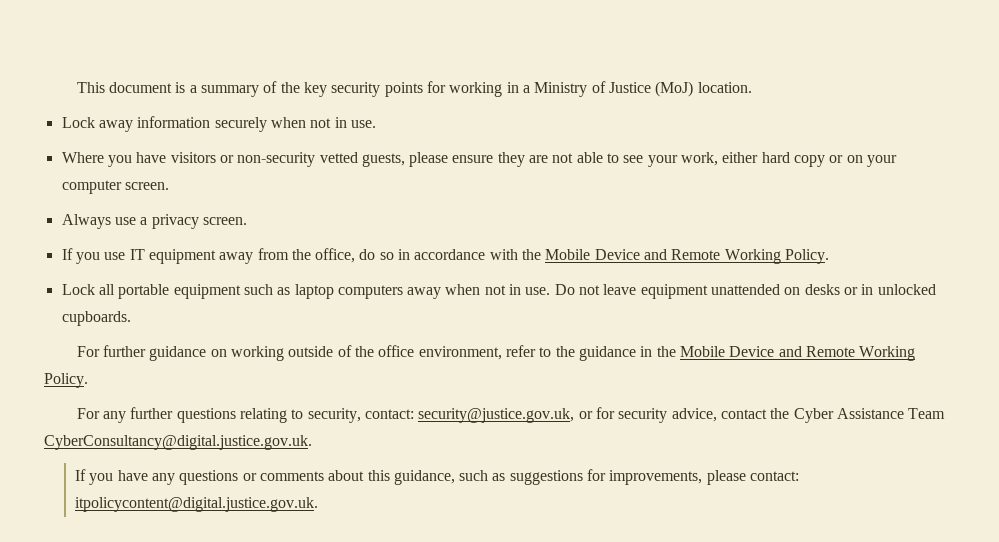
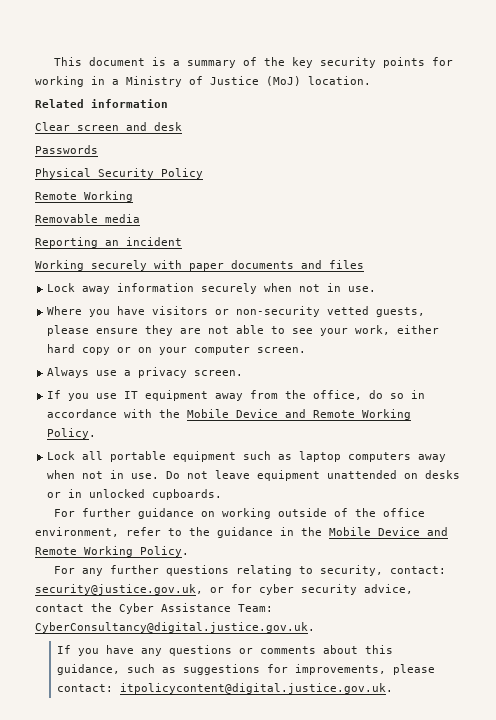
(752, 87) none -> [35,99,168,108] [35,122,182,131] [35,145,98,154] [35,168,203,179] [35,191,133,202] [35,214,140,223] [35,237,182,248] [35,260,364,271] // Related information // Clear screen and desk // Passwords // Physical Security Policy // Remote Working // Removable media // Reporting an incident // Working securely with paper documents and files
(616, 413) none -> [259,584,294,595] cyber
[908,408,946,419] Team -> [238,604,273,612] Team:

